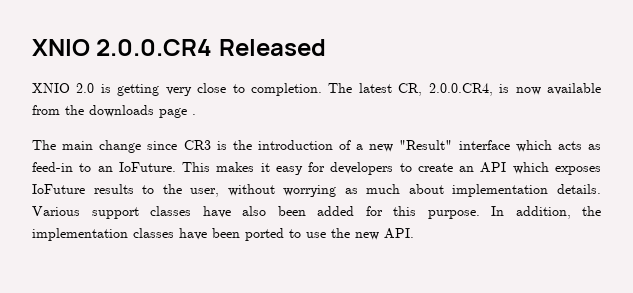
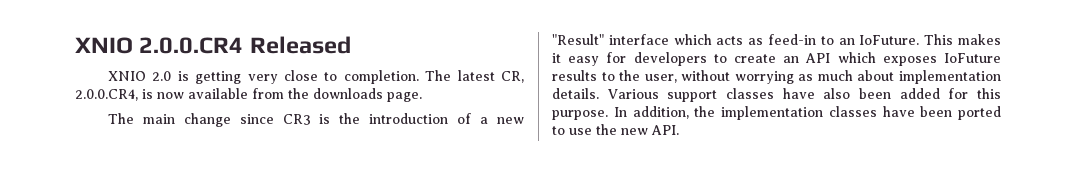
[159,108,196,118] page . -> [387,92,422,102] page.

